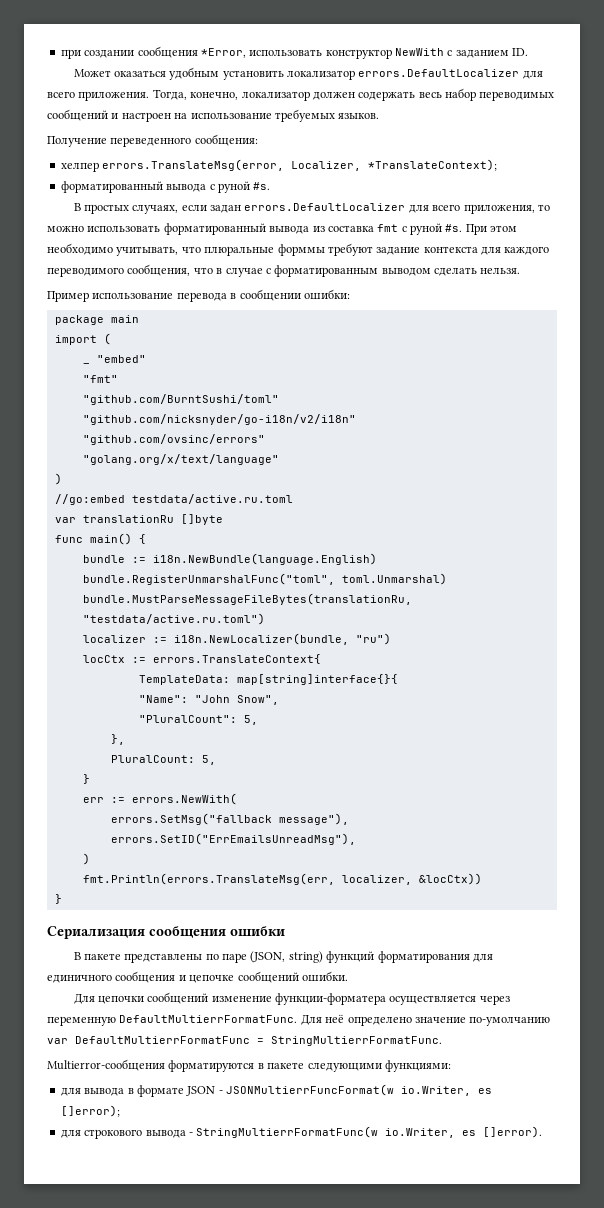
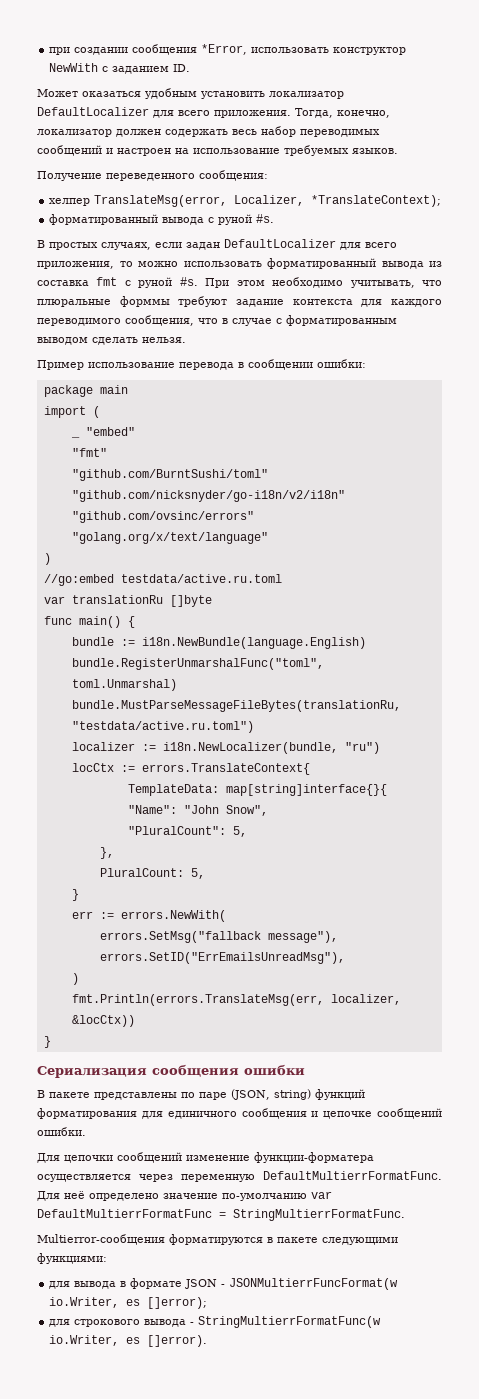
[358,69,520,77] errors.DefaultLocalizer -> [37,107,149,116] DefaultLocalizer
[102,159,285,171] errors.TranslateMsg(error, -> [94,195,228,207] TranslateMsg(error,
[244,203,406,211] errors.DefaultLocalizer -> [224,239,336,248] DefaultLocalizer

